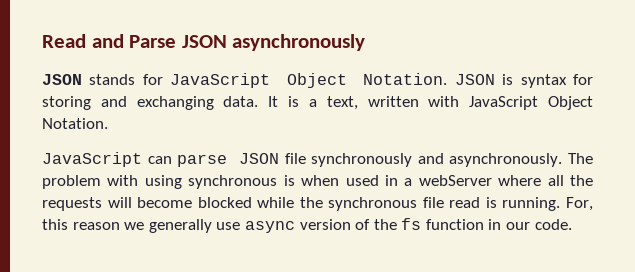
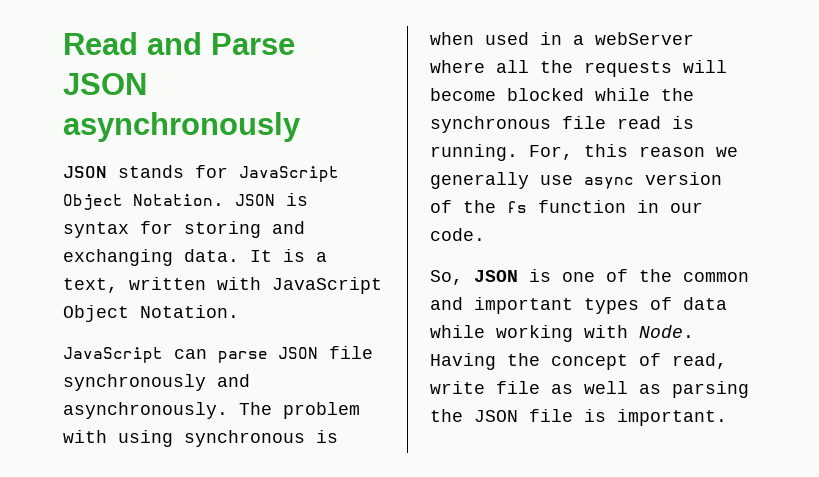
(572, 224) none -> [430,269,749,285] [430,297,727,314] [430,325,694,342] [430,353,727,370] [430,381,749,398] [430,409,727,426] // So, JSON is one of the common and important types of data while working with Node. Having the concept of read, write file as well as parsing the JSON file is important.

